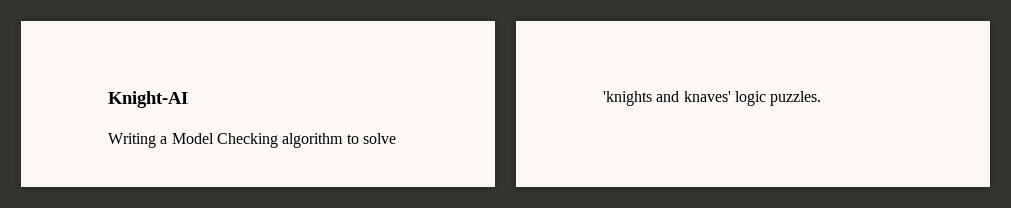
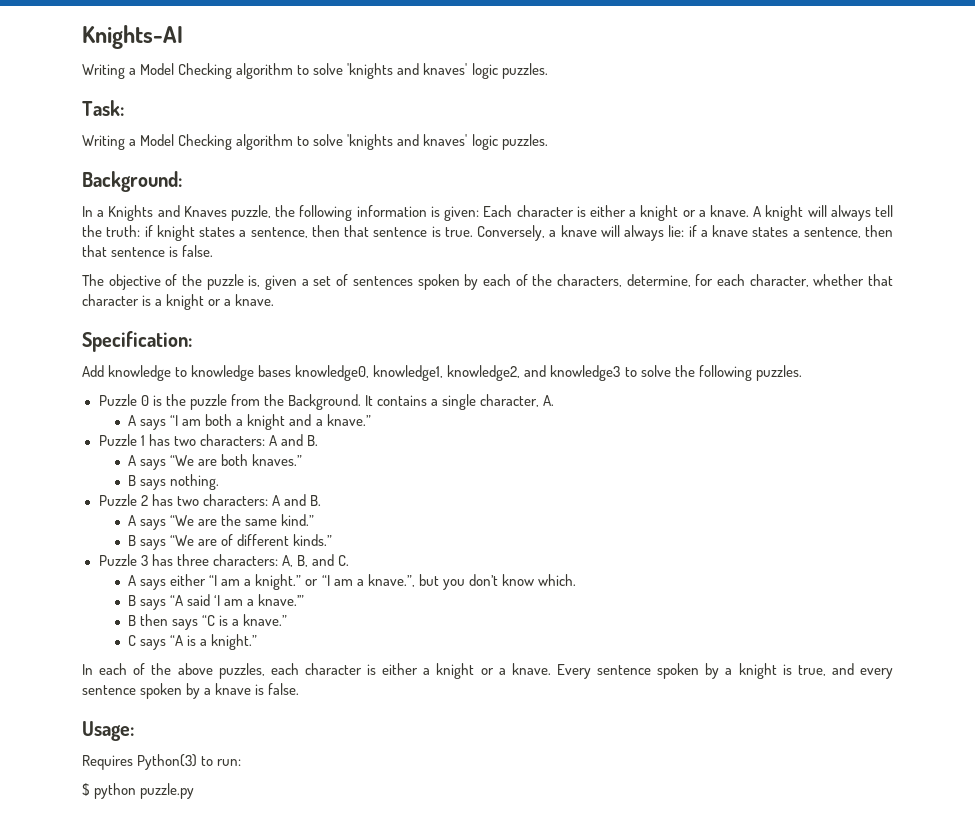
[108,91,188,108] Knight-AI -> [82,25,183,49] Knights-AI
(822, 98) none -> [82,100,124,116] [82,134,548,150] [82,171,182,192] [82,205,894,221] [82,225,893,241] [82,245,214,257] [82,274,893,290] [82,294,275,310] [82,331,192,352] [82,365,802,381] [98,394,555,410] [128,414,371,430] [98,434,318,446] [128,454,303,470] [128,474,220,490] [98,494,321,506] [128,514,315,530] [128,534,333,550] [98,554,349,567] [128,574,576,590] [128,594,305,610] [128,614,288,630] [128,634,258,650] [82,663,893,679] [82,683,300,699] [82,721,134,741] [82,754,242,770] [82,783,195,799] // Task: // Writing a Model Checking algorithm to solve 'knights and knaves' logic puzzles. // Background: // In a Knights and Knaves puzzle, the following information is given: Each character is either a knight or a knave. A knight will always tell the truth: if knight states a sentence, then that sentence is true. Conversely, a knave will always lie: if a knave states a sentence, then that sentence is false. // The objective of the puzzle is, given a set of sentences spoken by each of the characters, determine, for each character, whether that character is a knight or a knave. // Specification: // Add knowledge to knowledge bases knowledge0, knowledge1, knowledge2, and knowledge3 to solve the following puzzles. // Puzzle 0 is the puzzle from the Background. It contains a single character, A. // A says “I am both a knight and a knave.” // Puzzle 1 has two characters: A and B. // A says “We are both knaves.” // B says nothing. // Puzzle 2 has two characters: A and B. // A says “We are the same kind.” // B says “We are of different kinds.” // Puzzle 3 has three characters: A, B, and C. // A says either “I am a knight.” or “I am a knave.”, but you don’t know which. // B says “A said ‘I am a knave.’” // B then says “C is a knave.” // C says “A is a knight.” // In each of the above puzzles, each character is either a knight or a knave. Every sentence spoken by a knight is true, and every sentence spoken by a knave is false. // Usage: // Requires Python(3) to run: // $ python puzzle.py

